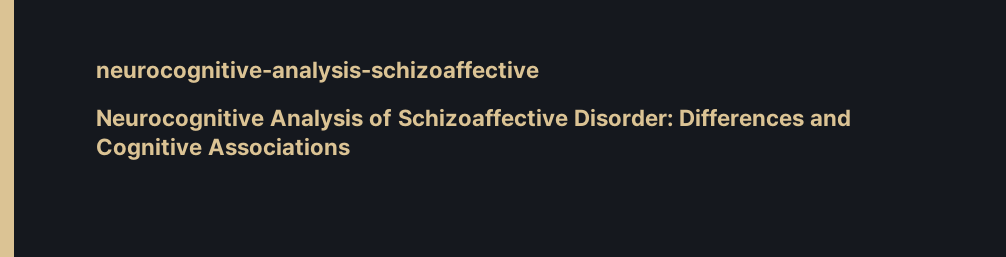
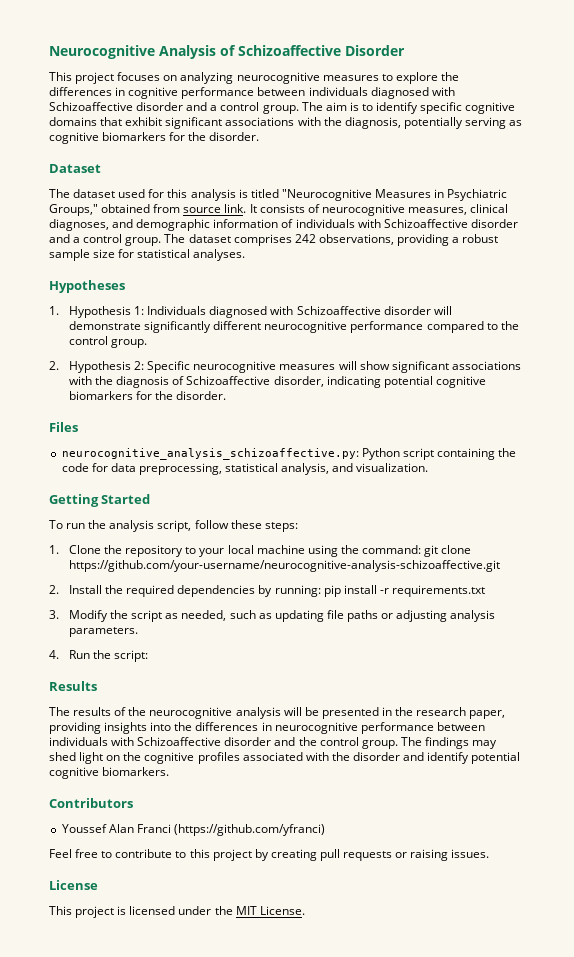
[96,60,539,83] neurocognitive-analysis-schizoaffective // -> (49, 52) none
[573,108,852,127] [96,137,351,160] Disorder: Differences and Cognitive Associations -> [345,45,405,56] [49,72,459,84] [49,87,455,99] [49,102,516,114] [49,117,523,129] [49,132,260,144] [49,164,101,173] [49,189,508,201] [49,204,509,216] [49,219,518,231] [49,234,499,246] [49,249,246,261] [49,280,125,293] [49,306,452,318] [68,321,519,333] [68,336,148,348] [49,361,521,373] [68,376,486,388] [68,391,227,400] [49,422,78,432] [61,448,517,460] [61,463,429,475] [49,494,151,507] [49,520,298,532] [49,545,472,557] [68,560,500,572] [49,585,485,597] [49,610,496,622] [68,627,138,637] [49,650,149,662] [49,681,97,691] [49,707,506,719] [49,722,485,734] [49,737,498,749] [49,752,521,764] [49,767,170,779] [49,798,133,808] [61,824,325,836] [49,849,490,861] [49,880,98,890] [49,906,305,918] Disorder // This project focuses on analyzing neurocognitive measures to explore the differences in cognitive performance between individuals diagnosed with Schizoaffective disorder and a control group. The aim is to identify specific cognitive domains that exhibit significant associations with the diagnosis, potentially serving as cognitive biomarkers for the disorder. // Dataset // The dataset used for this analysis is titled "Neurocognitive Measures in Psychiatric Groups," obtained from source link. It consists of neurocognitive measures, clinical diagnoses, and demographic information of individuals with Schizoaffective disorder and a control group. The dataset comprises 242 observations, providing a robust sample size for statistical analyses. // Hypotheses // 1. Hypothesis 1: Individuals diagnosed with Schizoaffective disorder will demonstrate significantly different neurocognitive performance compared to the control group. // 2. Hypothesis 2: Specific neurocognitive measures will show significant associations with the diagnosis of Schizoaffective disorder, indicating potential cognitive biomarkers for the disorder. // Files // neurocognitive_analysis_schizoaffective.py: Python script containing the code for data preprocessing, statistical analysis, and visualization. // Getting Started // To run the analysis script, follow these steps: // 1. Clone the repository to your local machine using the command: git clone https://github.com/your-username/neurocognitive-analysis-schizoaffective.git // 2. Install the required dependencies by running: pip install -r requirements.txt // 3. Modify the script as needed, such as updating file paths or adjusting analysis parameters. // 4. Run the script: // Results // The results of the neurocognitive analysis will be presented in the research paper, providing insights into the differences in neurocognitive performance between individuals with Schizoaffective disorder and the control group. The findings may shed light on the cognitive profiles associated with the disorder and identify potential cognitive biomarkers. // Contributors // Youssef Alan Franci (https://github.com/yfranci) // Feel free to contribute to this project by creating pull requests or raising issues. // License // This project is licensed under the MIT License.

